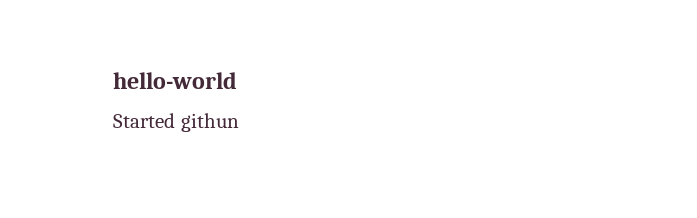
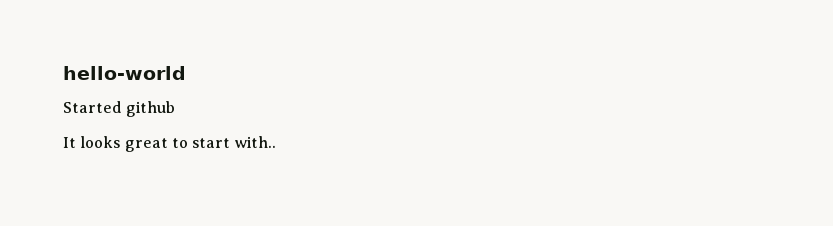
[180,113,239,132] githun -> [126,101,176,117] [63,136,276,152] github // It looks great to start with..

